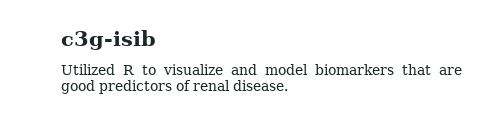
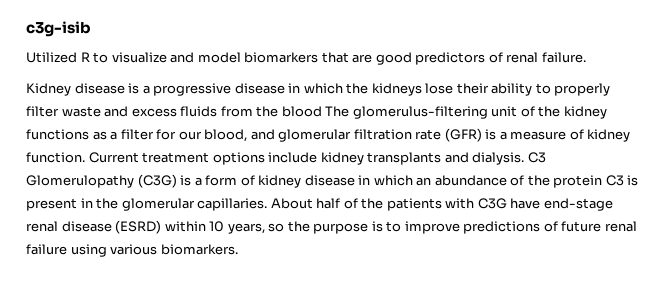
[233,80,288,91] disease. -> [541,52,586,63] [26,83,611,96] [26,106,607,119] [26,128,631,142] [26,152,546,165] [26,174,639,188] [26,198,613,211] [26,220,637,234] [26,244,238,257] failure. // Kidney disease is a progressive disease in which the kidneys lose their ability to properly filter waste and excess fluids from the blood The glomerulus-filtering unit of the kidney functions as a filter for our blood, and glomerular filtration rate (GFR) is a measure of kidney function. Current treatment options include kidney transplants and dialysis. C3 Glomerulopathy (C3G) is a form of kidney disease in which an abundance of the protein C3 is present in the glomerular capillaries. About half of the patients with C3G have end-stage renal disease (ESRD) within 10 years, so the purpose is to improve predictions of future renal failure using various biomarkers.

